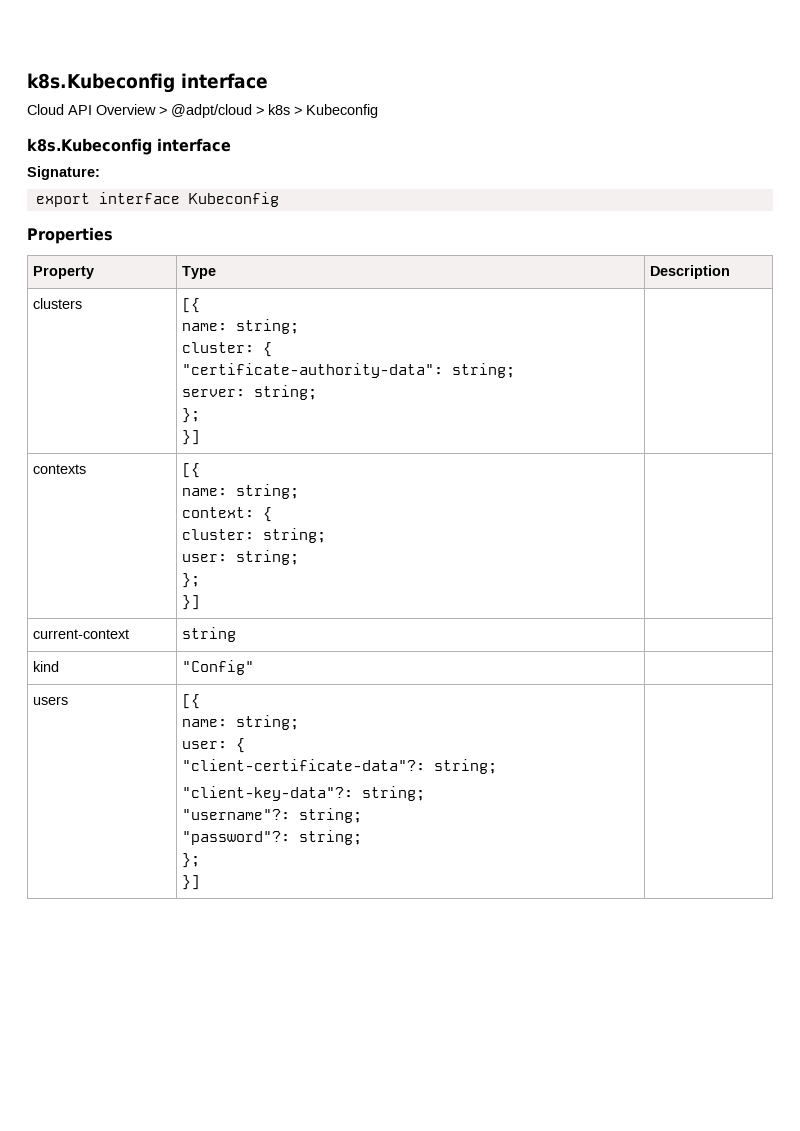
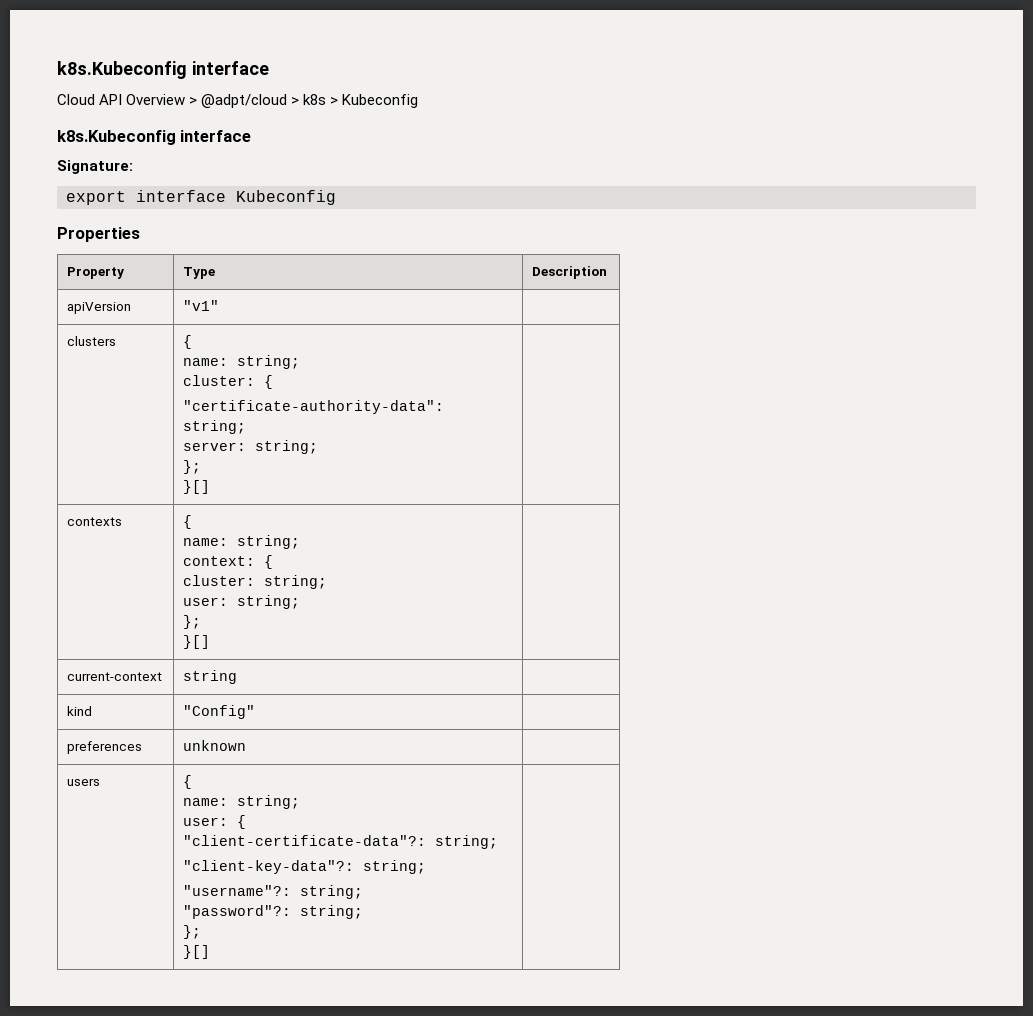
(731, 272) none -> [67,302,132,314] [183,300,220,311] // apiVersion | "v1" |
[182,298,201,313] [{ -> [183,335,193,349] {
[182,430,201,445] }] -> [183,480,211,494] }[]
[182,463,201,478] [{ -> [183,515,193,529] {
[182,595,201,610] }] -> [183,635,211,649] }[]
(255, 667) none -> [67,741,143,754] [183,740,247,751] // preferences | unknown |
[182,694,201,709] [{ -> [183,775,193,789] {
[182,875,201,890] }] -> [183,945,211,959] }[]

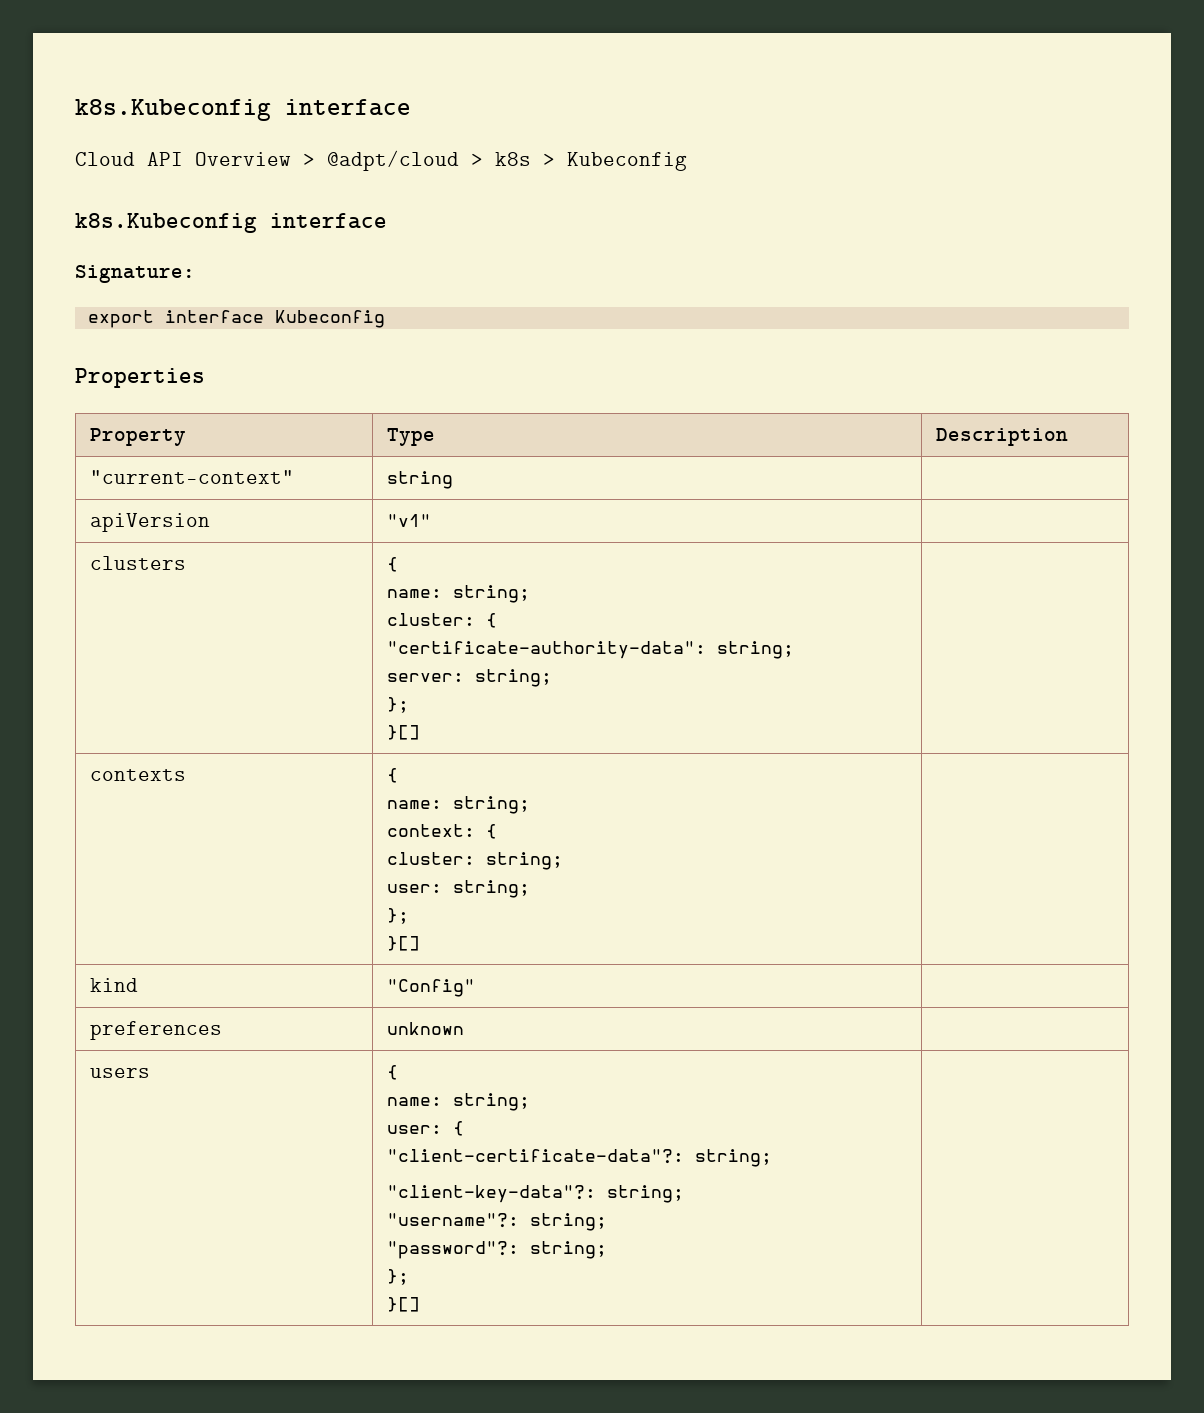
(608, 272) none -> [90,470,295,484] [387,471,454,489] // "current-context" | string |
[67,672,163,681] [183,670,238,684] // current-context | string | -> (421, 943) none

